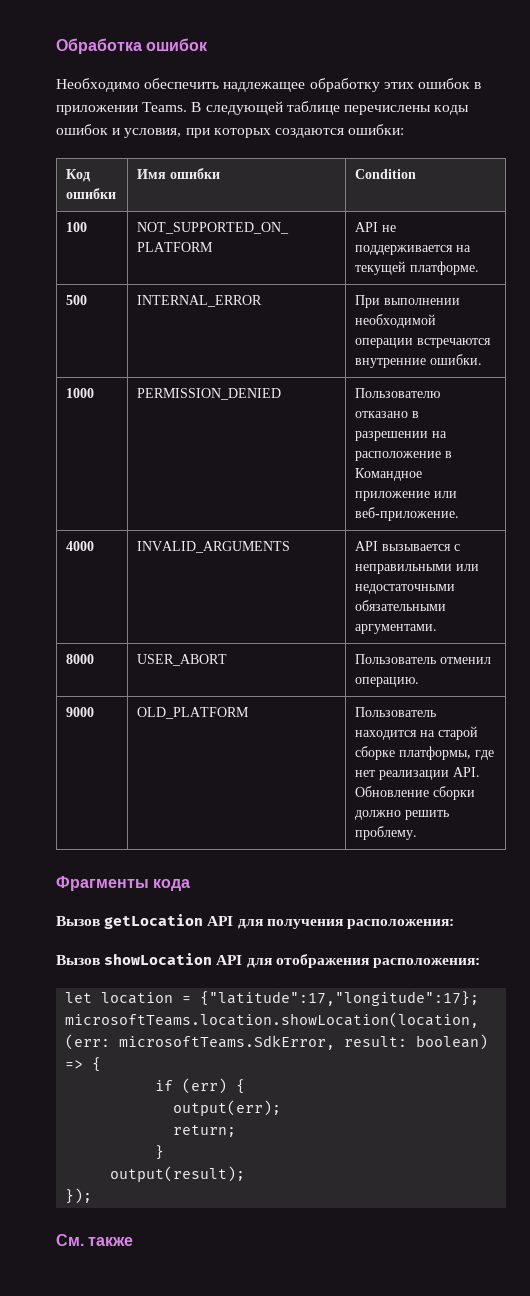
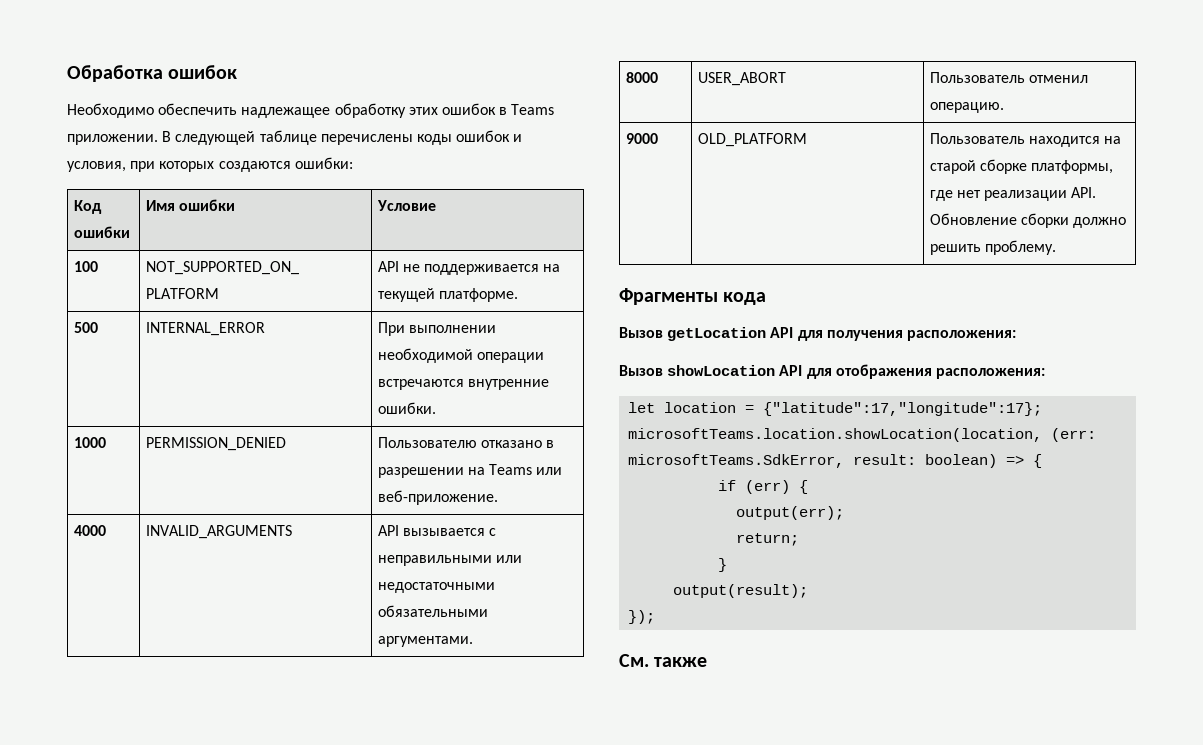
[56,102,188,115] приложении Teams. -> [511,104,555,115] [67,134,158,145] Teams приложении.
[355,169,417,179] Condition -> [376,200,436,211] Условие
[355,451,453,461] [355,468,423,481] [355,491,431,501] расположение в Командное приложение -> [489,464,533,475] Teams

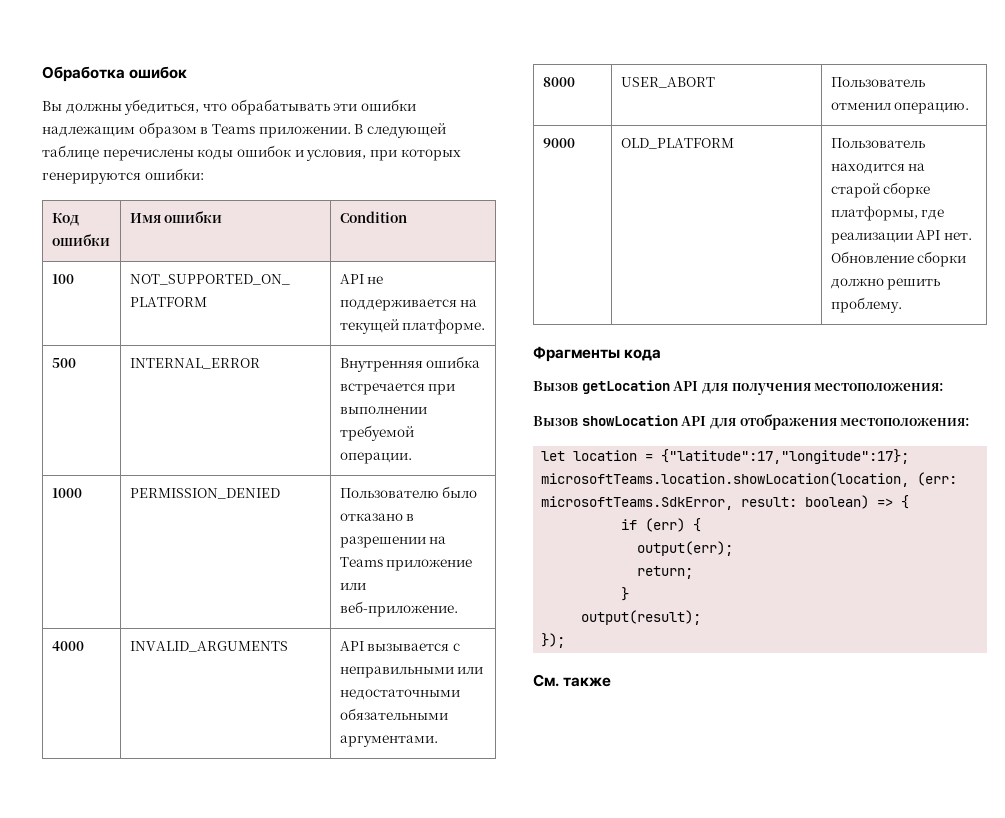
[67,103,496,118] Необходимо обеспечить надлежащее обработку этих ошибок -> [42,99,416,115] [42,122,197,138] Вы должны убедиться, что обрабатывать эти ошибки надлежащим образом
[218,161,291,172] создаются -> [42,172,141,184] генерируются
[376,200,436,211] Условие -> [339,211,407,223] Condition
[377,322,496,336] [377,348,544,363] [377,379,549,390] [377,402,436,414] При выполнении необходимой операции встречаются внутренние ошибки. -> [339,356,481,372] [339,383,456,395] [339,406,427,414] [339,425,414,441] [339,452,412,464] Внутренняя ошибка встречается при выполнении требуемой операции.
(477, 442) none -> [442,486,478,498] было
(533, 469) none -> [386,559,473,571] приложение
[956,187,1097,201] нет реализации API. -> [830,230,972,244] реализации API нет.
[906,330,1016,341] расположения: -> [814,383,945,391] местоположения:
[935,368,1045,379] расположения: -> [840,418,971,426] местоположения:

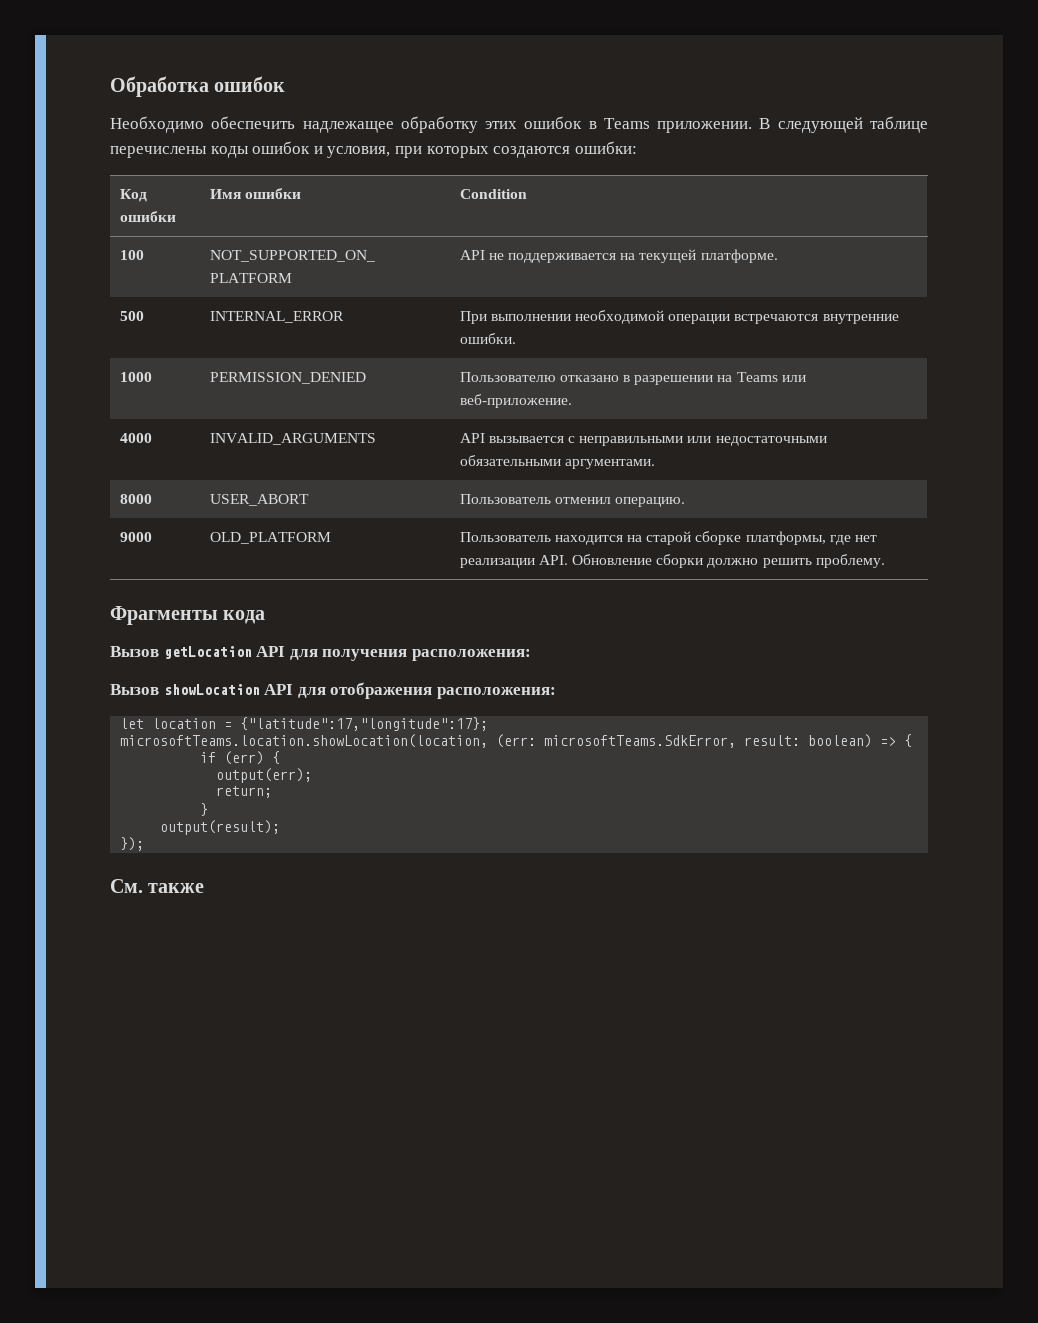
[42,99,416,115] [42,122,197,138] Вы должны убедиться, что обрабатывать эти ошибки надлежащим образом -> [110,116,583,133] Необходимо обеспечить надлежащее обработку этих ошибок
[42,172,141,184] генерируются -> [493,146,571,158] создаются
[339,356,481,372] [339,383,456,395] [339,406,427,414] [339,425,414,441] [339,452,412,464] Внутренняя ошибка встречается при выполнении требуемой операции. -> [459,310,899,324] [459,333,516,344] При выполнении необходимой операции встречаются внутренние ошибки.
[442,486,478,498] было -> (556, 377) none
[386,559,473,571] приложение -> (778, 377) none
[830,230,972,244] реализации API нет. -> [854,535,877,542] [459,555,568,568] нет реализации API.
[814,383,945,391] местоположения: -> [411,649,531,661] расположения:
[840,418,971,426] местоположения: -> [436,687,556,699] расположения:

